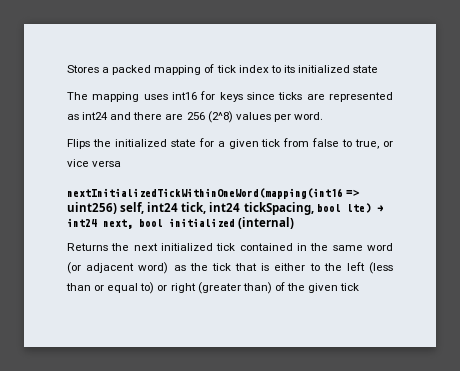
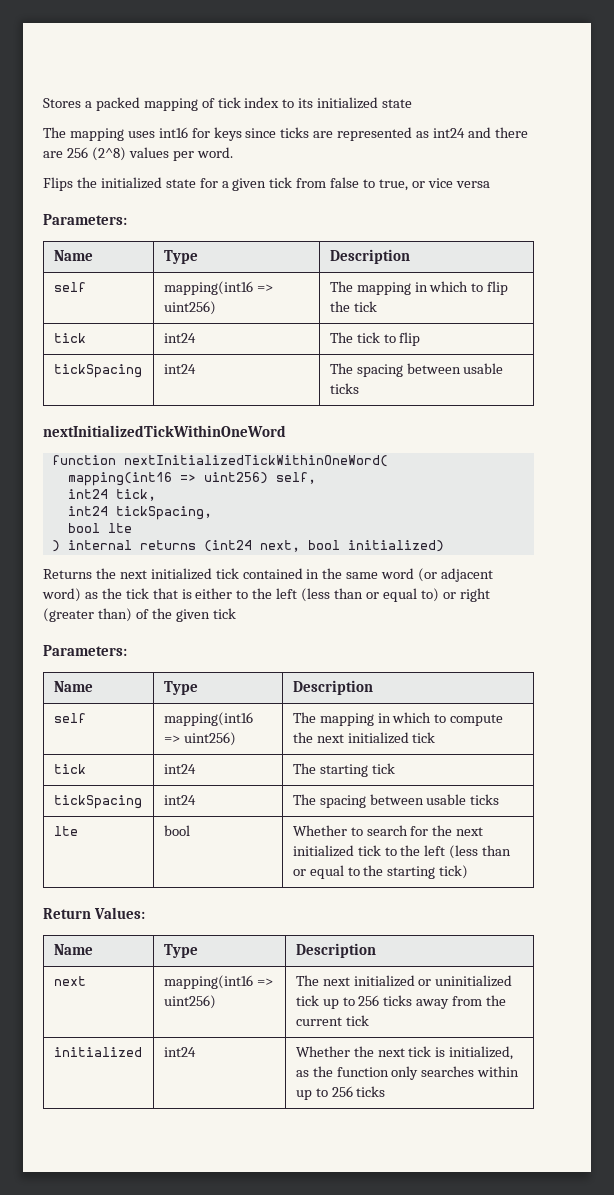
[67,188,343,199] nextInitializedTickWithinOneWord(mapping(int16 -> [43,214,127,225] [53,250,93,261] [163,250,198,264] [329,249,410,264] [53,282,86,292] [163,281,273,295] [163,301,216,315] [329,281,509,295] [329,301,377,312] [53,333,86,343] [163,333,196,343] [329,332,421,346] [53,364,142,378] [163,364,196,374] [329,363,504,377] [329,383,359,394] [43,425,286,437] [51,455,388,467] [67,472,172,486] Parameters: // Name | Type | Description // self | mapping(int16 => uint256) | The mapping in which to flip the tick // tick | int24 | The tick to flip // tickSpacing | int24 | The spacing between usable ticks // nextInitializedTickWithinOneWord // function nextInitializedTickWithinOneWord( // mapping(int16
(145, 208) none -> (316, 478) //
(207, 208) none -> (156, 495) //
[316,203,383,213] [67,217,295,229] bool lte) → int24 next, bool initialized (internal) -> [67,523,132,533] [51,540,444,552] // bool lte // ) internal returns (int24 next, bool initialized)
(360, 287) none -> [43,645,127,656] [53,681,93,692] [163,681,198,695] [292,680,373,695] [53,713,86,723] [163,712,253,726] [163,732,236,746] [292,712,504,726] [292,732,436,744] [53,764,86,774] [163,764,196,774] [292,763,395,777] [53,795,142,809] [163,795,196,805] [292,794,500,808] [53,826,78,836] [163,825,190,836] [292,825,484,836] [292,845,512,859] [292,865,469,879] [43,907,145,919] [53,944,93,955] [163,944,198,958] [295,943,376,958] [53,976,86,986] [163,975,273,989] [163,995,216,1009] [295,975,513,987] [295,995,507,1009] [295,1015,369,1026] [53,1047,142,1057] [163,1047,196,1057] [295,1046,514,1060] [295,1066,520,1080] [295,1086,386,1100] // Parameters: // Name | Type | Description // self | mapping(int16 => uint256) | The mapping in which to compute the next initialized tick // tick | int24 | The starting tick // tickSpacing | int24 | The spacing between usable ticks // lte | bool | Whether to search for the next initialized tick to the left (less than or equal to the starting tick) // Return Values: // Name | Type | Description // next | mapping(int16 => uint256) | The next initialized or uninitialized tick up to 256 ticks away from the current tick // initialized | int24 | Whether the next tick is initialized, as the function only searches within up to 256 ticks

